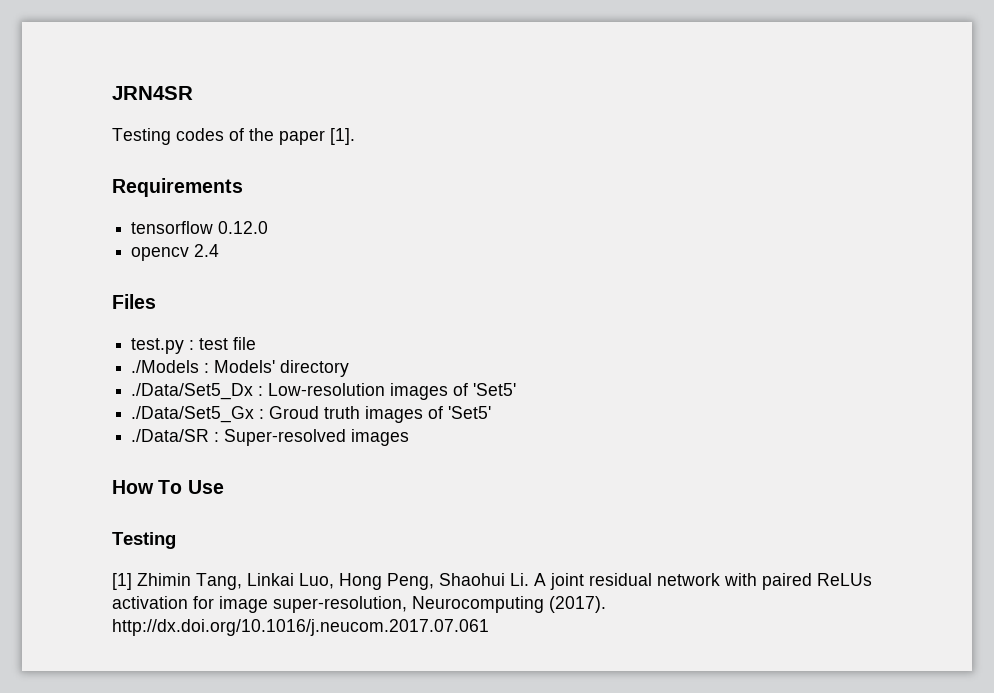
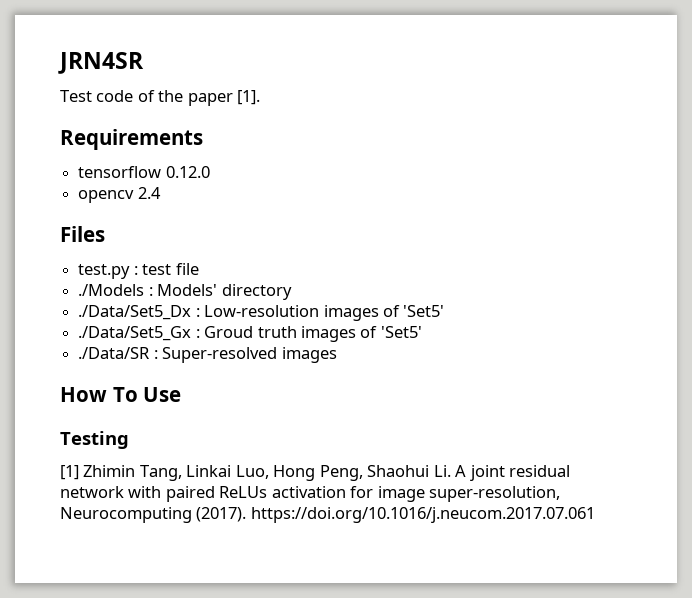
[112,128,224,145] Testing codes -> [60,90,134,102] Test code
[112,619,489,636] http://dx.doi.org/10.1016/j.neucom.2017.07.061 -> [250,507,595,523] https://doi.org/10.1016/j.neucom.2017.07.061

